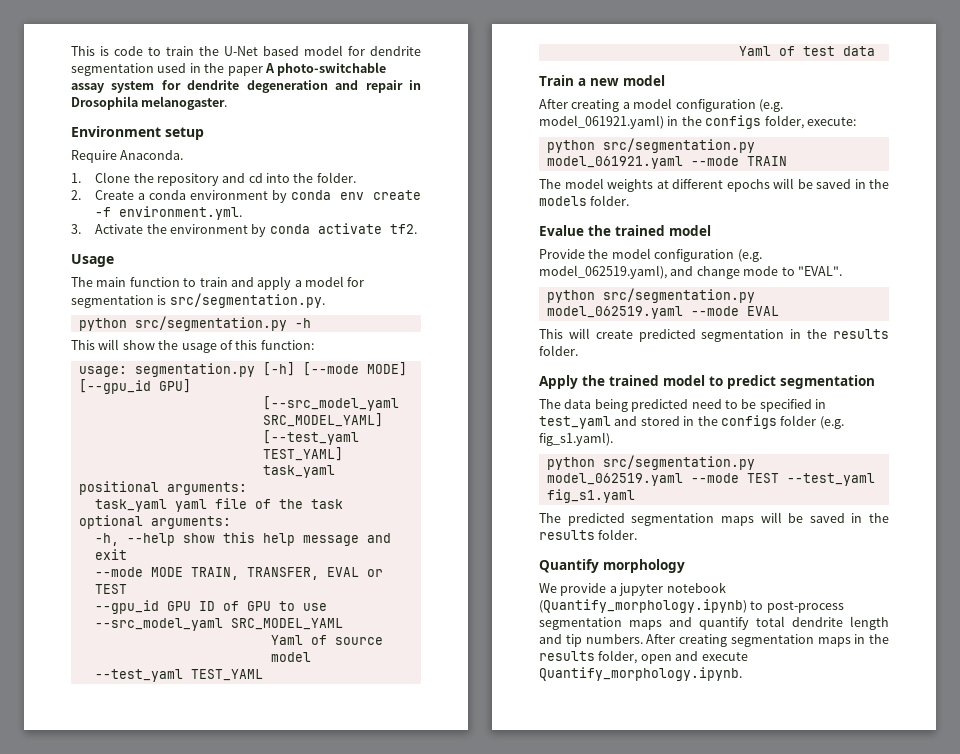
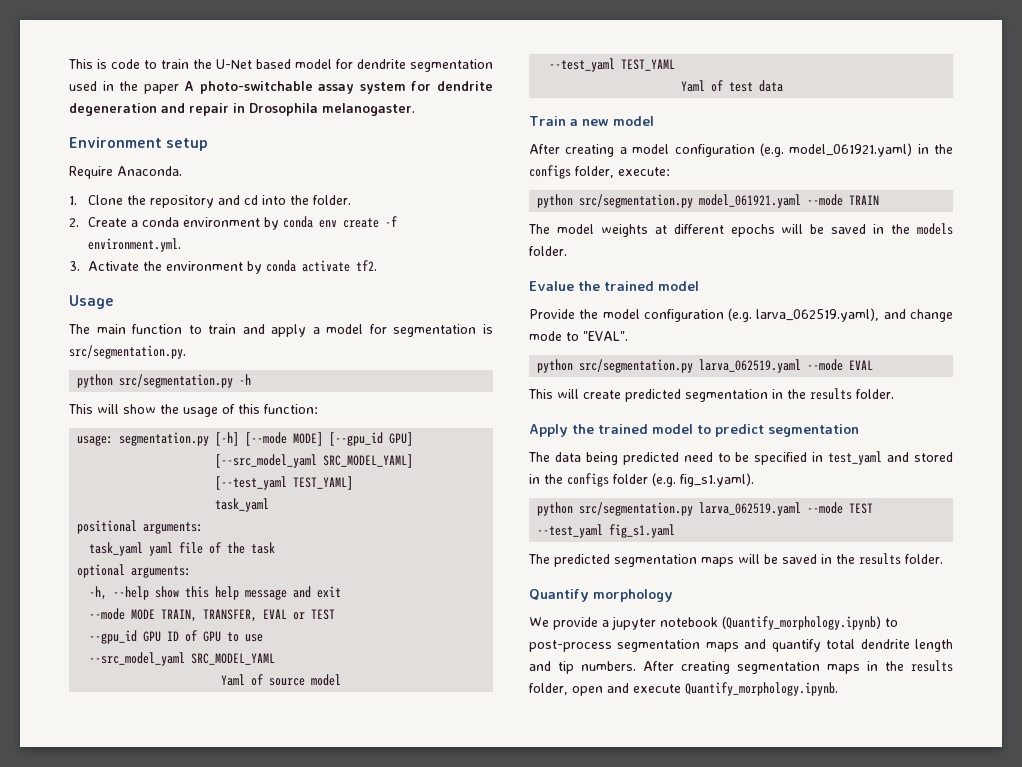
[539,265,667,279] model_062519.yaml), -> [756,308,880,322] larva_062519.yaml),
[546,306,683,319] model_062519.yaml -> [699,359,802,373] larva_062519.yaml
[546,473,683,486] model_062519.yaml -> [699,502,802,516] larva_062519.yaml

